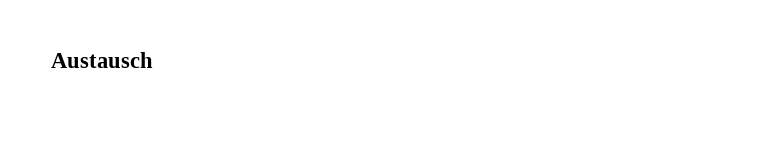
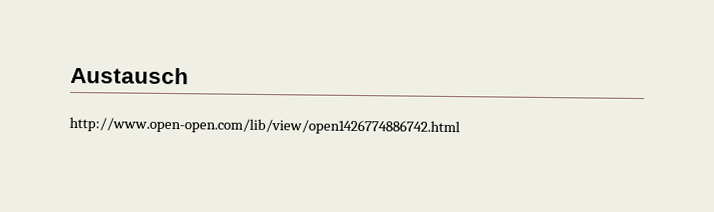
(153, 60) none -> [69,116,460,136] // http://www.open-open.com/lib/view/open1426774886742.html

